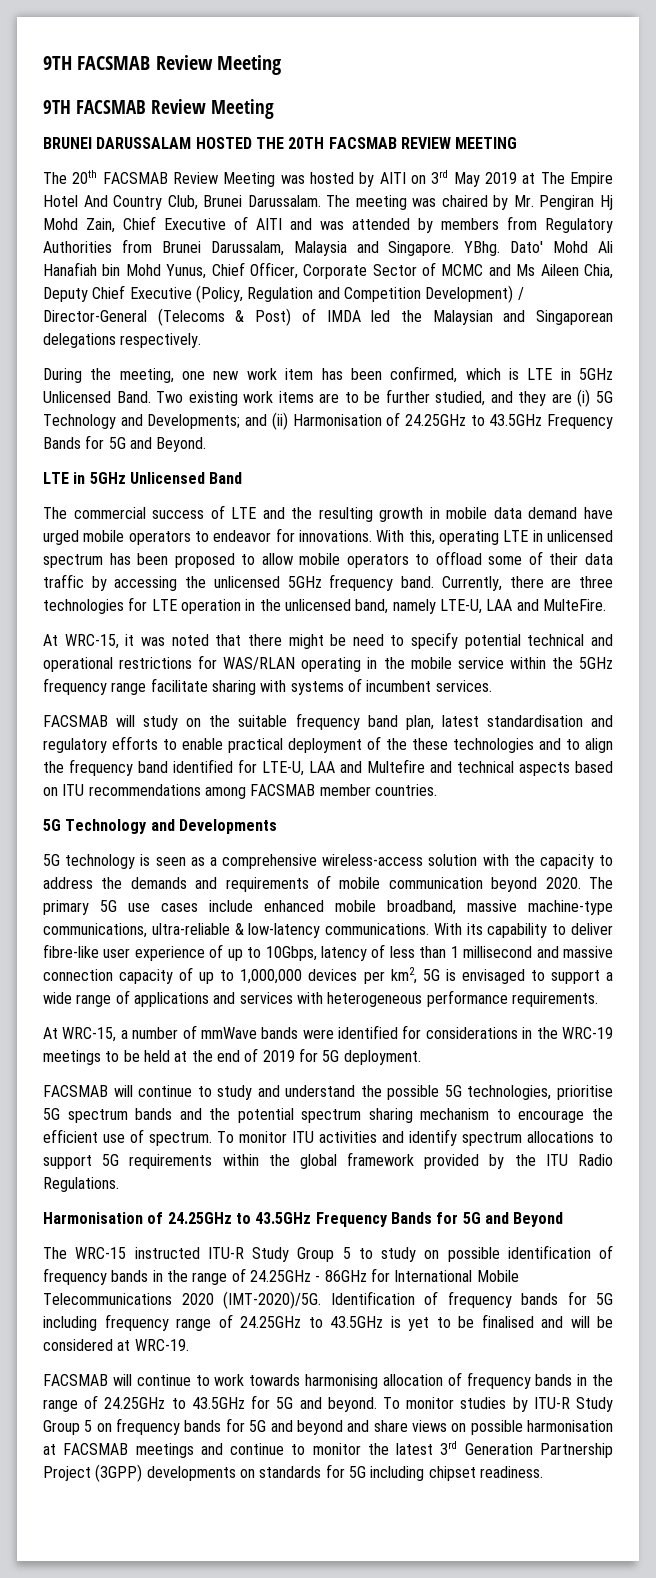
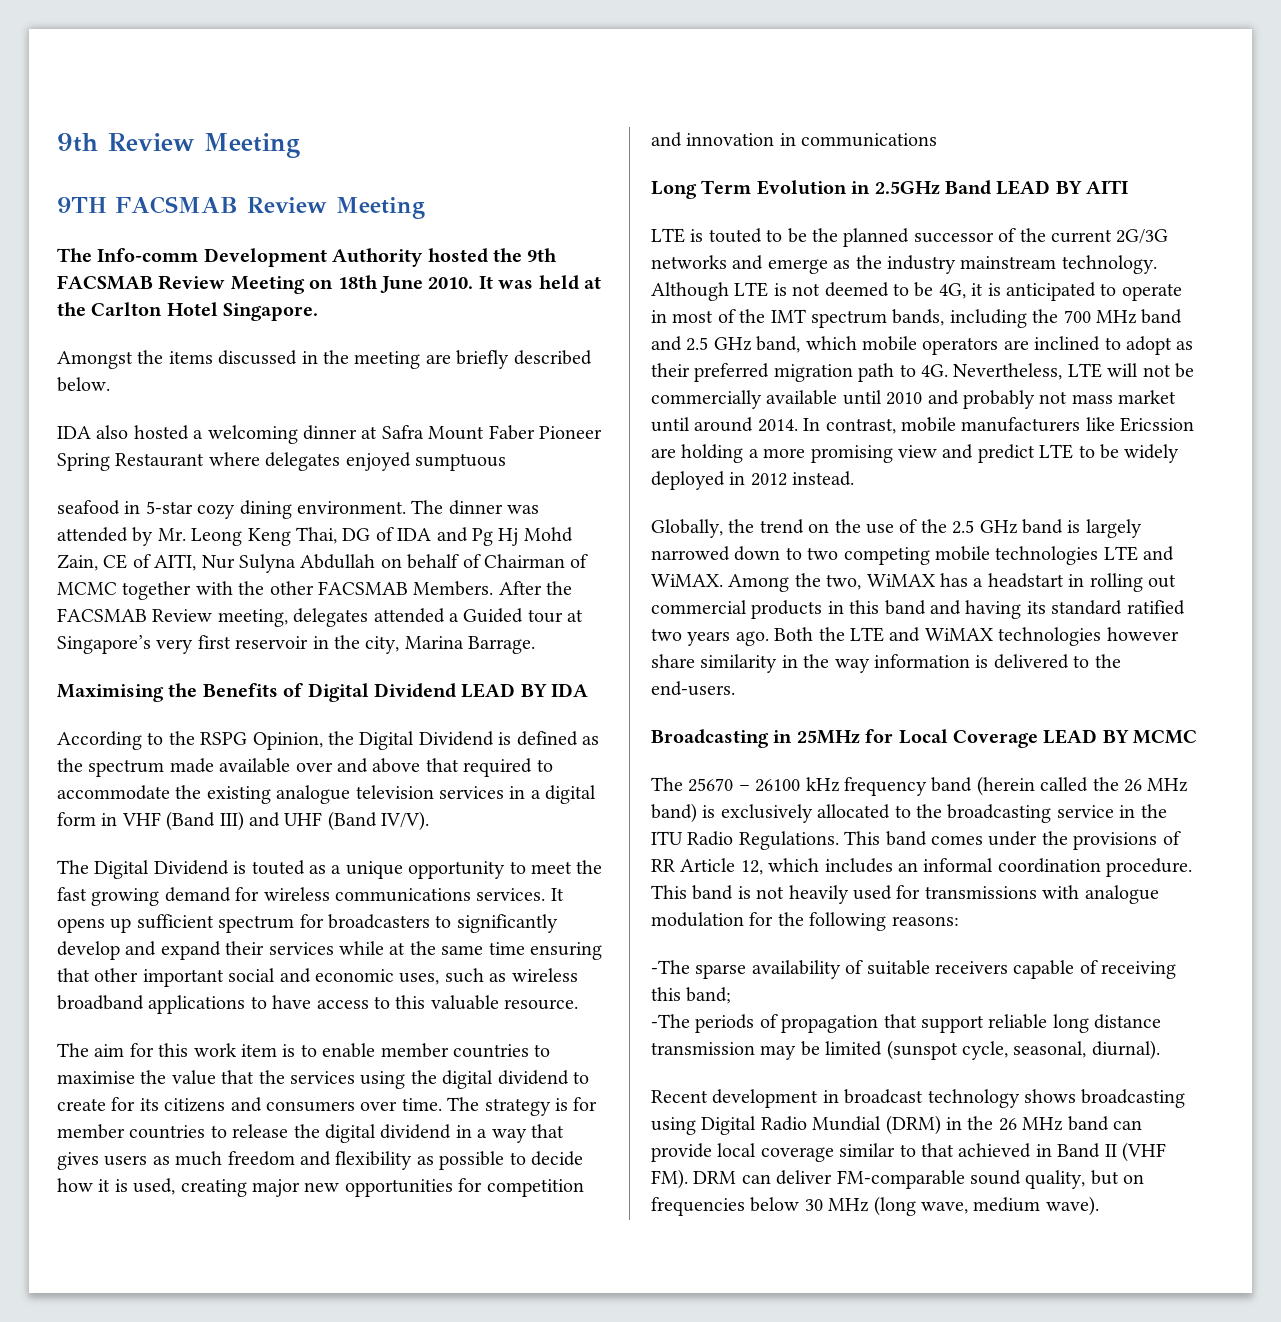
[43,56,151,70] 9TH FACSMAB -> [57,133,98,152] 9th
[43,137,518,149] [43,170,613,187] [43,195,614,210] [43,216,613,233] [43,239,613,256] [43,262,613,279] [43,285,524,303] [43,308,613,326] [43,333,202,348] [43,366,613,383] [43,389,614,407] [43,412,613,430] [43,435,207,452] [43,472,243,484] [43,505,614,522] [43,528,613,545] [43,551,614,568] [43,574,614,591] [43,597,606,614] [43,632,614,649] [43,655,613,672] [43,678,492,695] [43,713,614,730] [43,736,613,753] [43,759,613,776] [43,784,437,799] [43,819,277,834] [43,854,613,869] [43,875,613,892] [43,900,613,915] [43,923,613,938] [43,944,614,961] [43,967,613,984] [43,990,598,1007] [43,1025,614,1042] [43,1048,421,1065] [43,1085,614,1100] [43,1108,613,1123] [43,1129,613,1146] [43,1152,613,1169] [43,1177,119,1192] [43,1212,564,1227] [43,1245,613,1262] [43,1268,519,1285] [43,1291,613,1309] [43,1314,613,1331] [43,1339,189,1351] [43,1372,613,1389] [43,1395,613,1412] [43,1418,613,1435] [43,1441,613,1458] [43,1464,543,1482] BRUNEI DARUSSALAM HOSTED THE 20TH FACSMAB REVIEW MEETING // The 20th FACSMAB Review Meeting was hosted by AITI on 3rd May 2019 at The Empire Hotel And Country Club, Brunei Darussalam. The meeting was chaired by Mr. Pengiran Hj Mohd Zain, Chief Executive of AITI and was attended by members from Regulatory Authorities from Brunei Darussalam, Malaysia and Singapore. YBhg. Dato' Mohd Ali Hanafiah bin Mohd Yunus, Chief Officer, Corporate Sector of MCMC and Ms Aileen Chia, Deputy Chief Executive (Policy, Regulation and Competition Development) / Director-General (Telecoms & Post) of IMDA led the Malaysian and Singaporean delegations respectively. // During the meeting, one new work item has been confirmed, which is LTE in 5GHz Unlicensed Band. Two existing work items are to be further studied, and they are (i) 5G Technology and Developments; and (ii) Harmonisation of 24.25GHz to 43.5GHz Frequency Bands for 5G and Beyond. // LTE in 5GHz Unlicensed Band // The commercial success of LTE and the resulting growth in mobile data demand have urged mobile operators to endeavor for innovations. With this, operating LTE in unlicensed spectrum has been proposed to allow mobile operators to offload some of their data traffic by accessing the unlicensed 5GHz frequency band. Currently, there are three technologies for LTE operation in the unlicensed band, namely LTE-U, LAA and MulteFire. // At WRC-15, it was noted that there might be need to specify potential technical and operational restrictions for WAS/RLAN operating in the mobile service within the 5GHz frequency range facilitate sharing with systems of incumbent services. // FACSMAB will study on the suitable frequency band plan, latest standardisation and regulatory efforts to enable practical deployment of the these technologies and to align the frequency band identified for LTE-U, LAA and Multefire and technical aspects based on ITU recommendations among FACSMAB member countries. // 5G Technology and Developments // 5G technology is seen as a comprehensive wireless-access solution with the capacity to address the demands and requirements of mobile communication beyond 2020. The primary 5G use cases include enhanced mobile broadband, massive machine-type communications, ultra-reliable & low-latency communications. With its capability to deliver fibre-like user experience of up to 10Gbps, latency of less than 1 millisecond and massive connection capacity of up to 1,000,000 devices per km2, 5G is envisaged to support a wide range of applications and services with heterogeneous performance requirements. // At WRC-15, a number of mmWave bands were identified for considerations in the WRC-19 meetings to be held at the end of 2019 for 5G deployment. // FACSMAB will continue to study and understand the possible 5G technologies, prioritise 5G spectrum bands and the potential spectrum sharing mechanism to encourage the efficient use of spectrum. To monitor ITU activities and identify spectrum allocations to support 5G requirements within the global framework provided by the ITU Radio Regulations. // Harmonisation of 24.25GHz to 43.5GHz Frequency Bands for 5G and Beyond // The WRC-15 instructed ITU-R Study Group 5 to study on possible identification of frequency bands in the range of 24.25GHz - 86GHz for International Mobile Telecommunications 2020 (IMT-2020)/5G. Identification of frequency bands for 5G including frequency range of 24.25GHz to 43.5GHz is yet to be finalised and will be considered at WRC-19. // FACSMAB will continue to work towards harmonising allocation of frequency bands in the range of 24.25GHz to 43.5GHz for 5G and beyond. To monitor studies by ITU-R Study Group 5 on frequency bands for 5G and beyond and share views on possible harmonisation at FACSMAB meetings and continue to monitor the latest 3rd Generation Partnership Project (3GPP) developments on standards for 5G including chipset readiness. -> [57,248,558,267] [57,275,601,294] [57,302,319,321] [57,350,592,369] [57,377,110,392] [57,425,602,444] [57,452,506,471] [57,500,540,519] [57,527,573,546] [57,554,589,573] [57,581,573,600] [57,608,584,627] [57,635,536,654] [57,683,589,702] [57,731,599,750] [57,758,553,777] [57,785,597,804] [57,811,430,831] [57,860,603,879] [57,887,564,906] [57,914,558,933] [57,941,602,960] [57,968,578,987] [57,995,579,1014] [57,1043,551,1058] [57,1070,589,1089] [57,1097,598,1116] [57,1124,564,1143] [57,1151,583,1170] [57,1178,584,1197] [651,132,938,147] [651,180,1129,199] [651,228,1169,247] [651,255,1157,274] [651,282,1182,301] [651,309,1183,328] [651,336,1194,355] [651,363,1194,382] [651,390,1177,409] [651,417,1195,434] [651,444,1180,463] [651,471,855,490] [651,519,1142,538] [651,546,1175,565] [651,573,1176,592] [651,600,1185,619] [651,627,1179,646] [651,654,1121,673] [651,681,735,696] [651,729,1198,748] [651,776,1189,796] [651,803,1167,823] [651,831,1181,850] [651,858,1193,877] [651,885,1159,904] [651,912,959,931] [651,960,1177,979] [651,987,732,1004] [651,1014,1162,1033] [651,1040,1160,1060] [651,1089,1186,1108] [651,1115,1142,1135] [651,1142,1166,1162] [651,1169,1145,1189] [651,1196,1099,1216] The Info-comm Development Authority hosted the 9th FACSMAB Review Meeting on 18th June 2010. It was held at the Carlton Hotel Singapore. // Amongst the items discussed in the meeting are briefly described below. // IDA also hosted a welcoming dinner at Safra Mount Faber Pioneer Spring Restaurant where delegates enjoyed sumptuous // seafood in 5-star cozy dining environment. The dinner was attended by Mr. Leong Keng Thai, DG of IDA and Pg Hj Mohd Zain, CE of AITI, Nur Sulyna Abdullah on behalf of Chairman of MCMC together with the other FACSMAB Members. After the FACSMAB Review meeting, delegates attended a Guided tour at Singapore’s very first reservoir in the city, Marina Barrage. // Maximising the Benefits of Digital Dividend LEAD BY IDA // According to the RSPG Opinion, the Digital Dividend is defined as the spectrum made available over and above that required to accommodate the existing analogue television services in a digital form in VHF (Band III) and UHF (Band IV/V). // The Digital Dividend is touted as a unique opportunity to meet the fast growing demand for wireless communications services. It opens up sufficient spectrum for broadcasters to significantly develop and expand their services while at the same time ensuring that other important social and economic uses, such as wireless broadband applications to have access to this valuable resource. // The aim for this work item is to enable member countries to maximise the value that the services using the digital dividend to create for its citizens and consumers over time. The strategy is for member countries to release the digital dividend in a way that gives users as much freedom and flexibility as possible to decide how it is used, creating major new opportunities for competition and innovation in communications // Long Term Evolution in 2.5GHz Band LEAD BY AITI // LTE is touted to be the planned successor of the current 2G/3G networks and emerge as the industry mainstream technology. Although LTE is not deemed to be 4G, it is anticipated to operate in most of the IMT spectrum bands, including the 700 MHz band and 2.5 GHz band, which mobile operators are inclined to adopt as their preferred migration path to 4G. Nevertheless, LTE will not be commercially available until 2010 and probably not mass market until around 2014. In contrast, mobile manufacturers like Ericssion are holding a more promising view and predict LTE to be widely deployed in 2012 instead. // Globally, the trend on the use of the 2.5 GHz band is largely narrowed down to two competing mobile technologies LTE and WiMAX. Among the two, WiMAX has a headstart in rolling out commercial products in this band and having its standard ratified two years ago. Both the LTE and WiMAX technologies however share similarity in the way information is delivered to the end-users. // Broadcasting in 25MHz for Local Coverage LEAD BY MCMC // The 25670 – 26100 kHz frequency band (herein called the 26 MHz band) is exclusively allocated to the broadcasting service in the ITU Radio Regulations. This band comes under the provisions of RR Article 12, which includes an informal coordination procedure. This band is not heavily used for transmissions with analogue modulation for the following reasons: // -The sparse availability of suitable receivers capable of receiving this band; // -The periods of propagation that support reliable long distance transmission may be limited (sunspot cycle, seasonal, diurnal). // Recent development in broadcast technology shows broadcasting using Digital Radio Mundial (DRM) in the 26 MHz band can provide local coverage similar to that achieved in Band II (VHF FM). DRM can deliver FM-comparable sound quality, but on frequencies below 30 MHz (long wave, medium wave).

